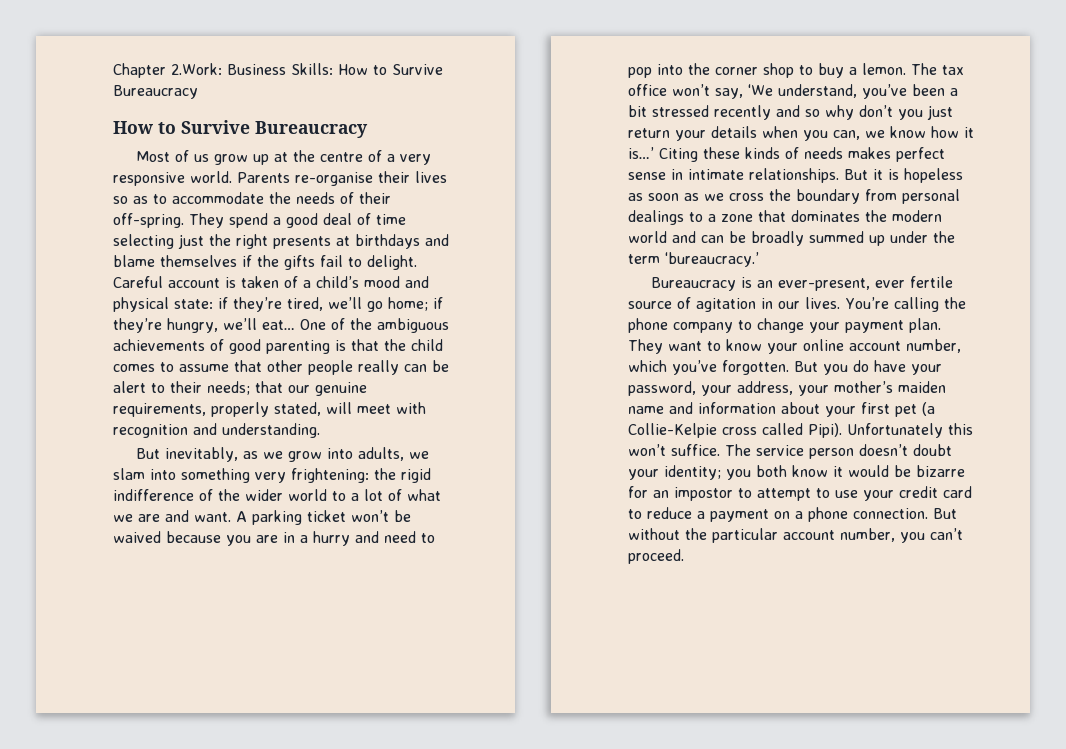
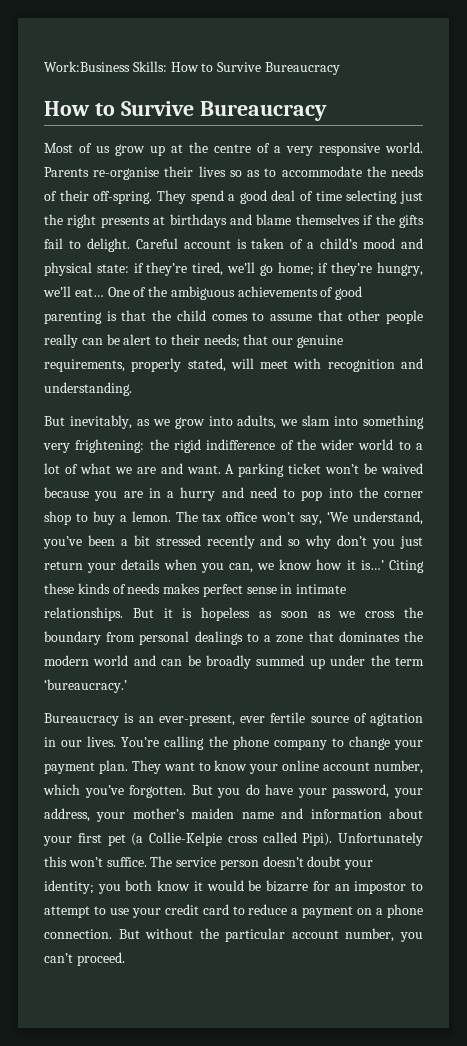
[113,63,286,78] Chapter 2.Work: Business -> [44,61,130,72] Work:Business

